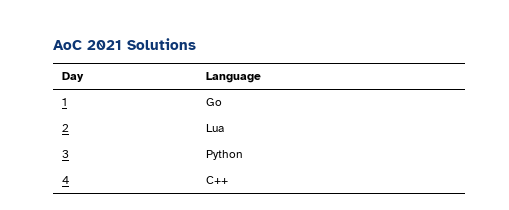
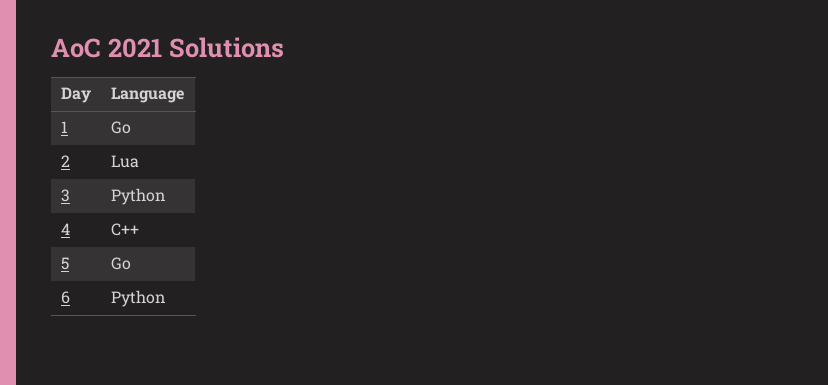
(229, 180) none -> [60,257,69,270] [110,257,131,270] [60,291,70,304] [110,290,166,307] // 5 | Go // 6 | Python

